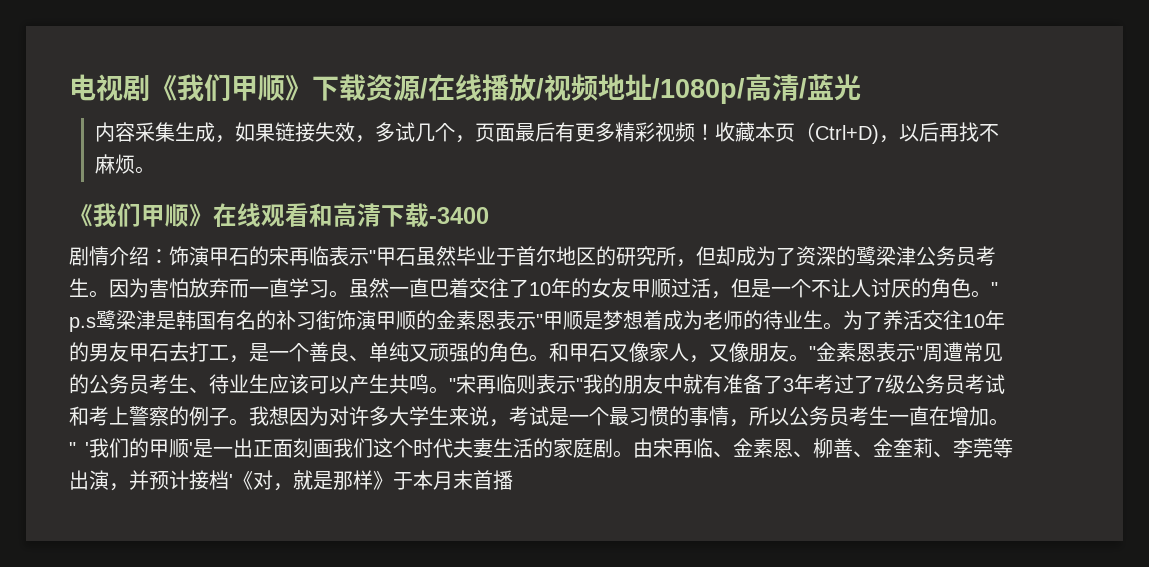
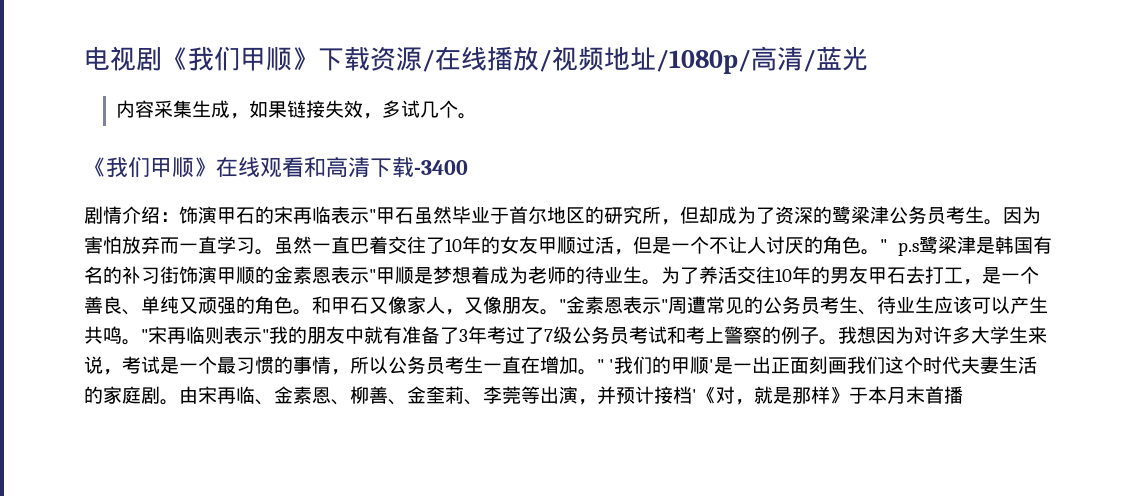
[455,122,1000,144] [95,154,136,174] ，页面最后有更多精彩视频！收藏本页（Ctrl+D)，以后再找不麻烦 -> (459, 109) none

